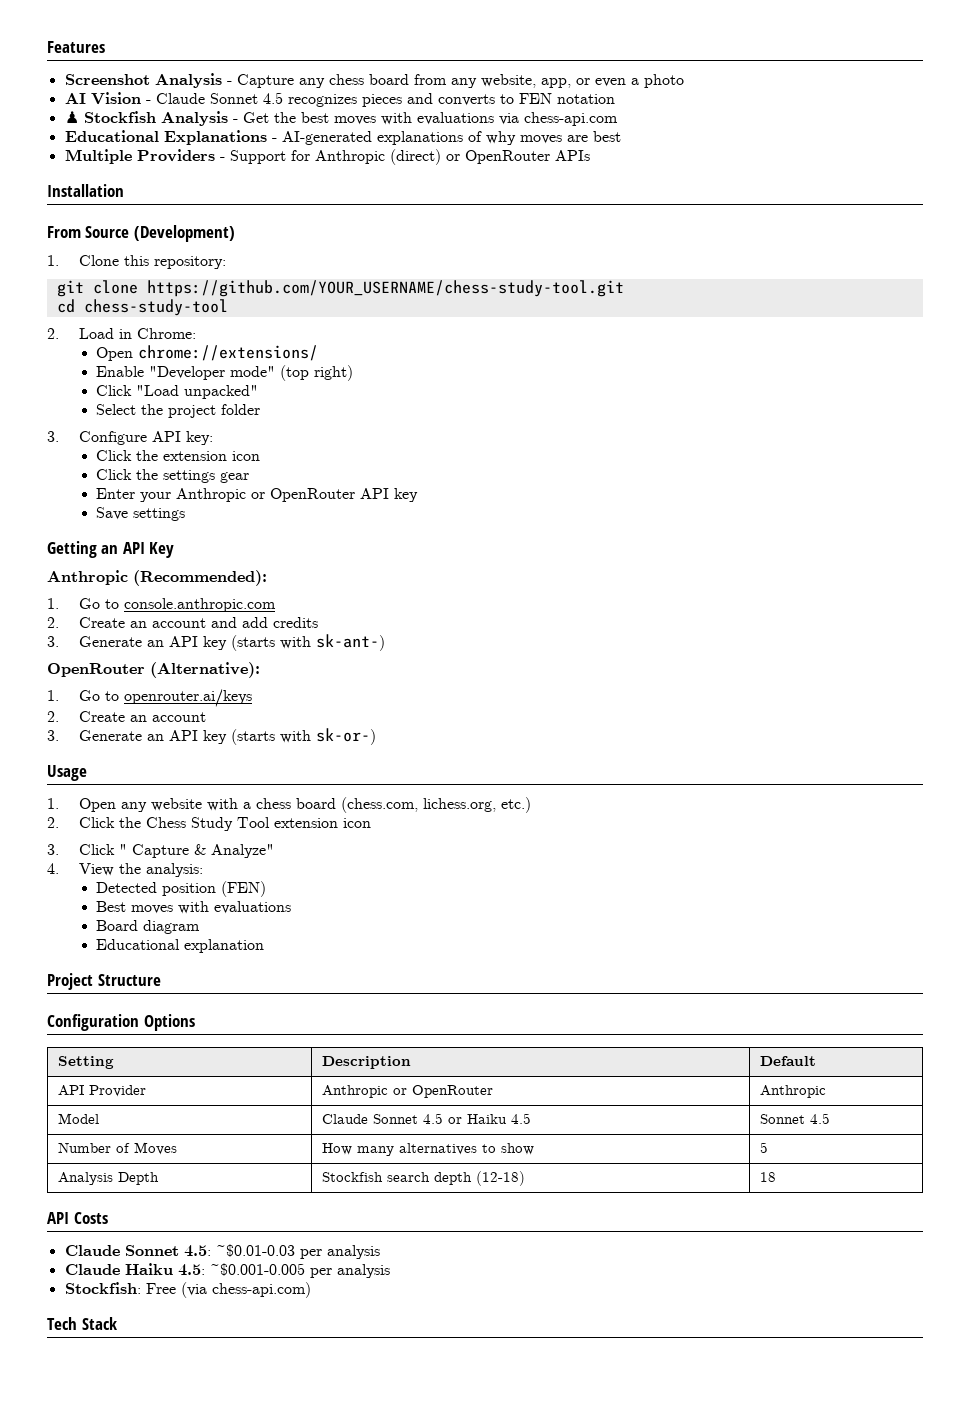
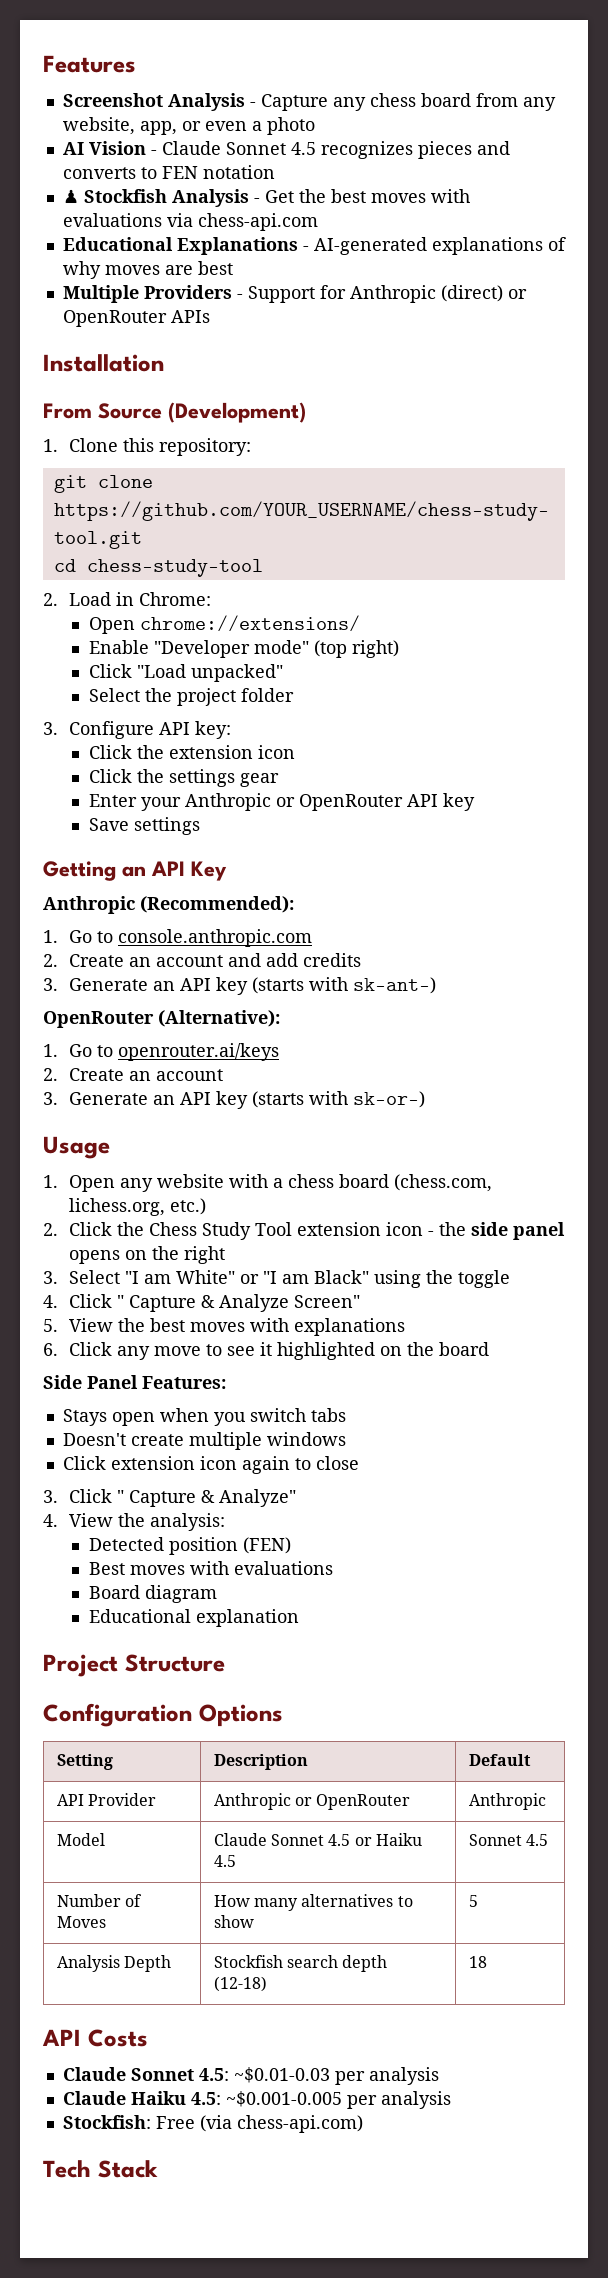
(371, 823) none -> [427,1222,565,1240] [68,1246,225,1264] [43,1270,510,1288] [43,1294,360,1312] [43,1318,405,1336] [43,1342,489,1360] [43,1375,226,1389] [62,1408,346,1426] [62,1432,346,1450] [62,1456,359,1474] - the side panel opens on the right // 3. Select "I am White" or "I am Black" using the toggle // 4. Click " Capture & Analyze Screen" // 5. View the best moves with explanations // 6. Click any move to see it highlighted on the board // Side Panel Features: // Stays open when you switch tabs // Doesn't create multiple windows // Click extension icon again to close

